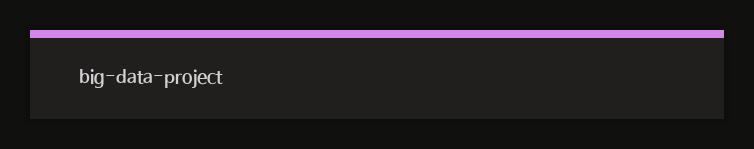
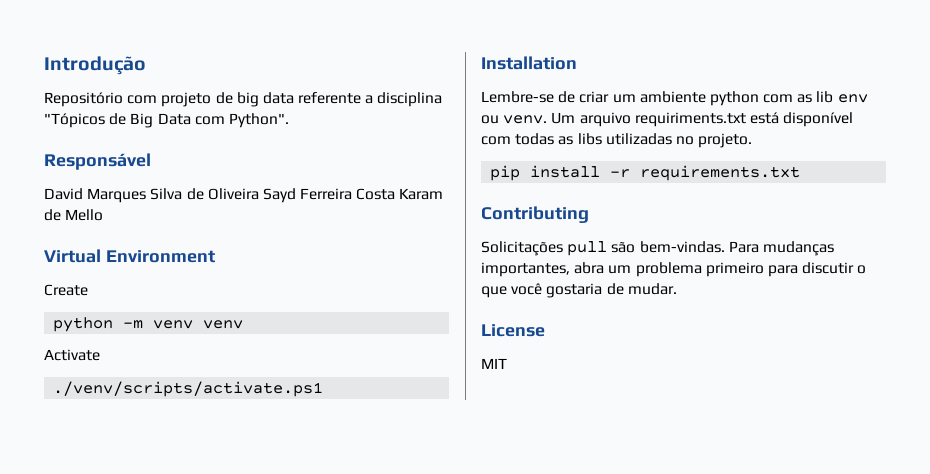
[79,69,223,89] big-data-project -> [44,56,146,75] [44,92,443,107] [44,113,289,128] [44,153,151,170] [44,188,444,203] [44,209,104,221] [44,249,215,263] [44,284,88,296] [53,317,244,332] [44,349,100,361] [53,381,324,397] [481,56,577,70] [481,91,868,106] [481,112,854,127] [481,133,753,148] [490,165,801,181] [481,206,589,223] [481,241,834,256] [481,262,867,277] [481,283,677,298] [481,324,545,337] [481,358,507,369] Introdução // Repositório com projeto de big data referente a disciplina "Tópicos de Big Data com Python". // Responsável // David Marques Silva de Oliveira Sayd Ferreira Costa Karam de Mello // Virtual Environment // Create // python -m venv venv // Activate // ./venv/scripts/activate.ps1 // Installation // Lembre-se de criar um ambiente python com as lib env ou venv. Um arquivo requiriments.txt está disponível com todas as libs utilizadas no projeto. // pip install -r requirements.txt // Contributing // Solicitações pull são bem-vindas. Para mudanças importantes, abra um problema primeiro para discutir o que você gostaria de mudar. // License // MIT

